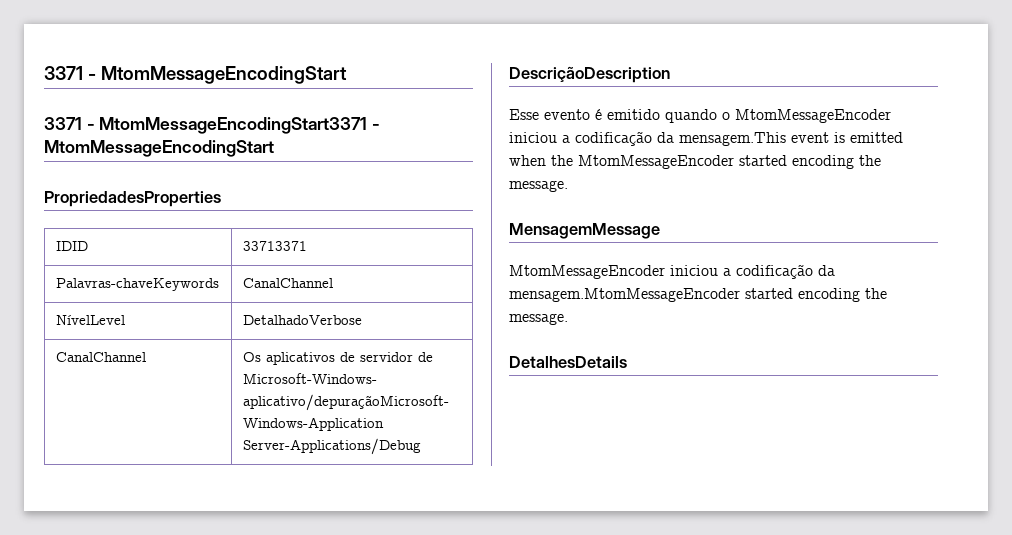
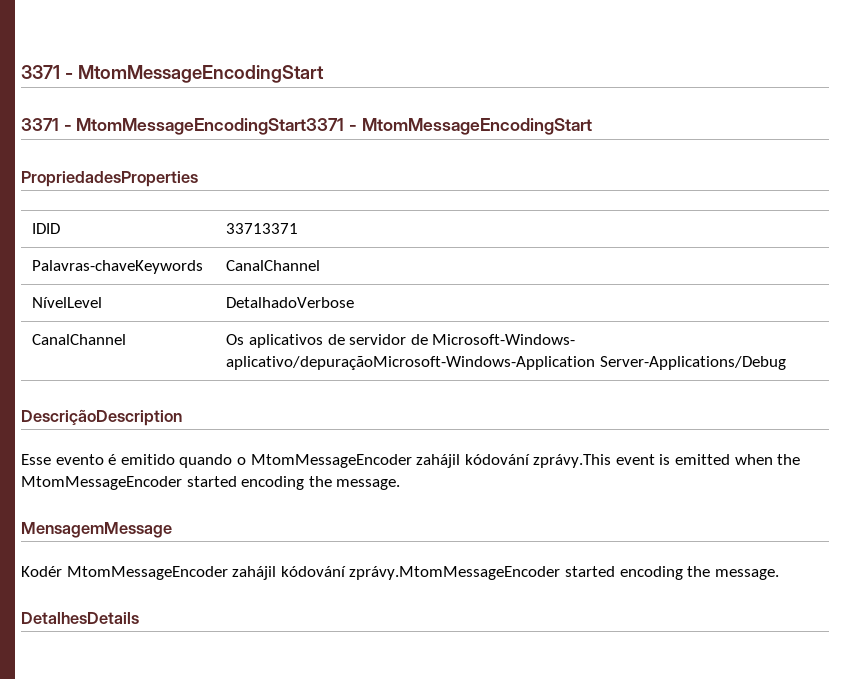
[509,131,786,146] iniciou a codificação da mensagem.This -> [416,454,612,468] zahájil kódování zprávy.This
[509,264,835,279] [509,288,740,302] MtomMessageEncoder iniciou a codificação da mensagem.MtomMessageEncoder -> [21,566,561,580] Kodér MtomMessageEncoder zahájil kódování zprávy.MtomMessageEncoder

